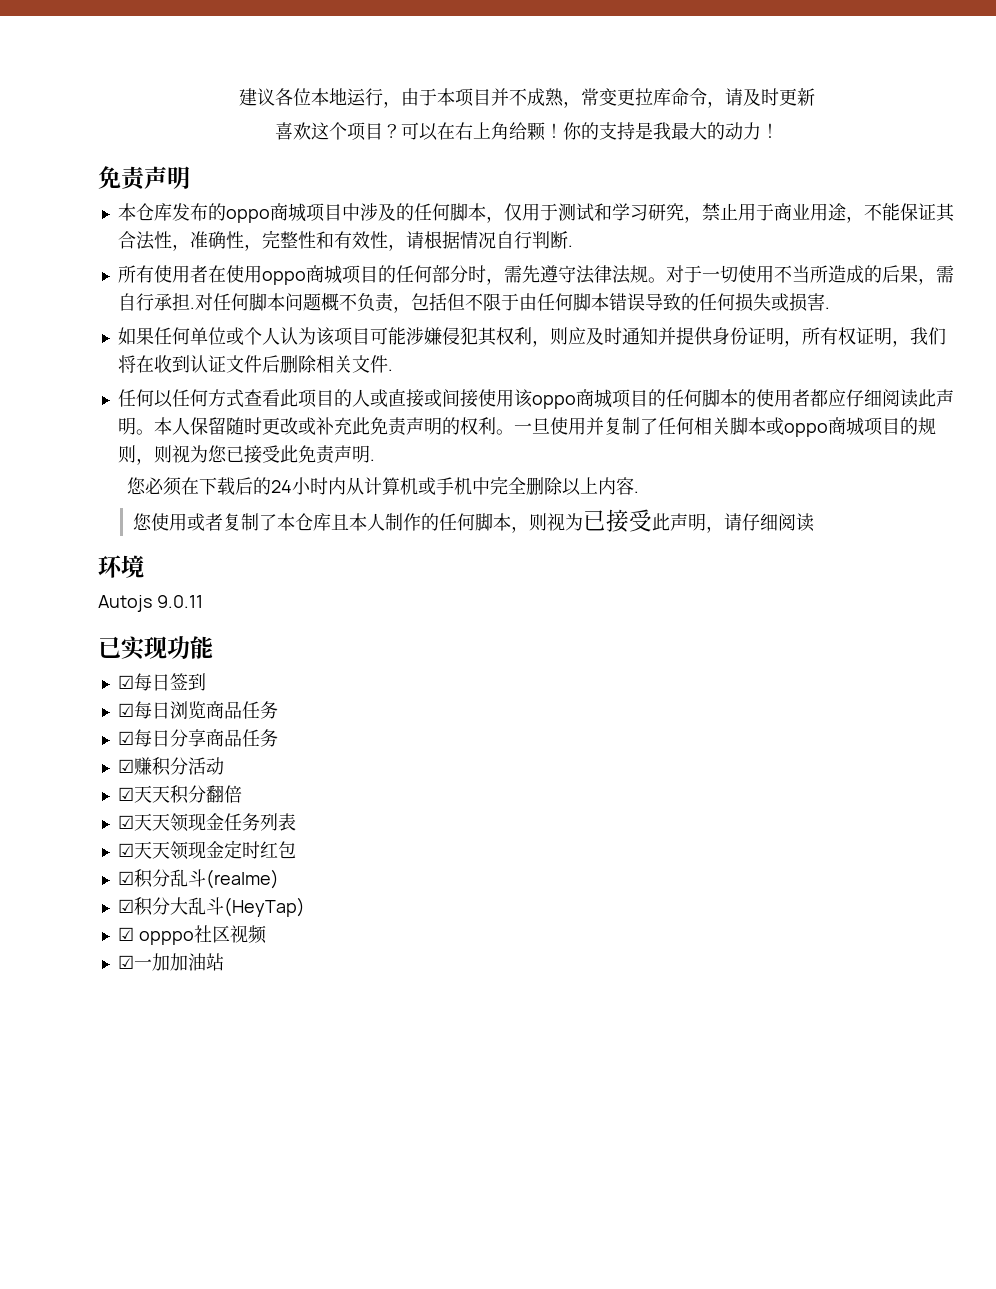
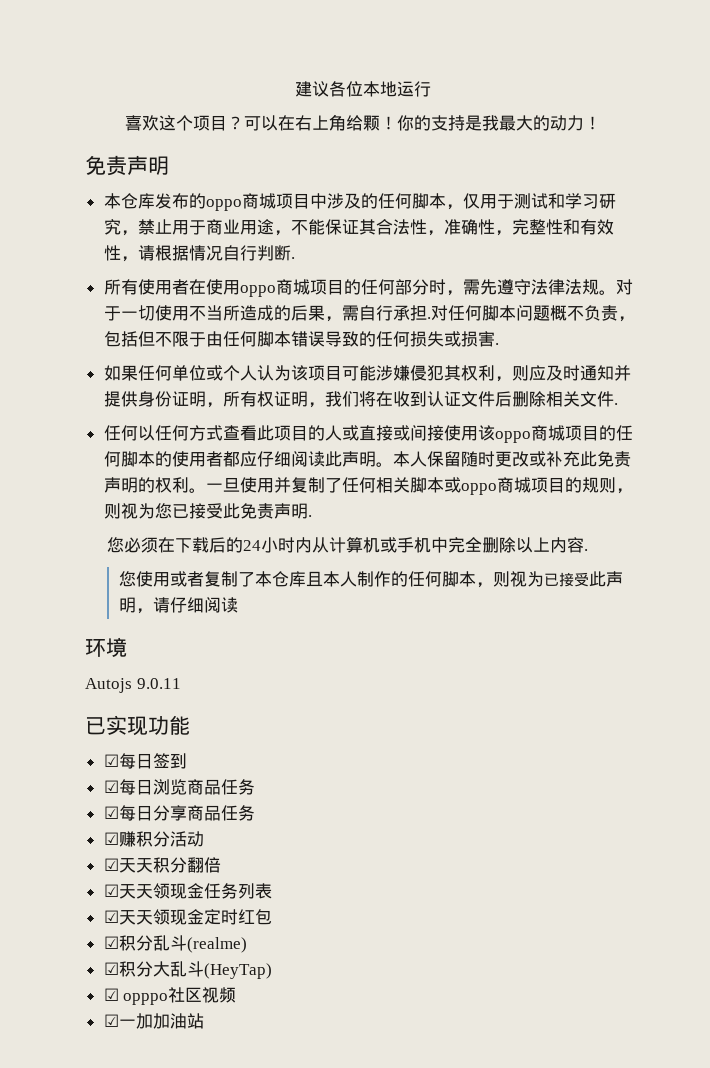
[383,88,815,108] ，由于本项目并不成熟，常变更拉库命令，请及时更新 -> (431, 89) none

